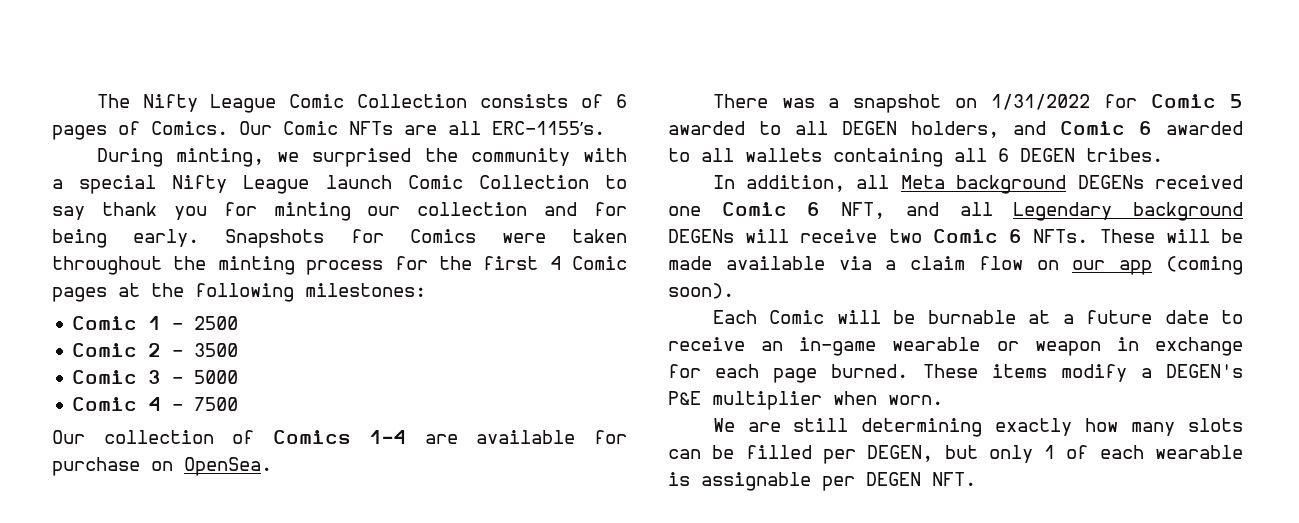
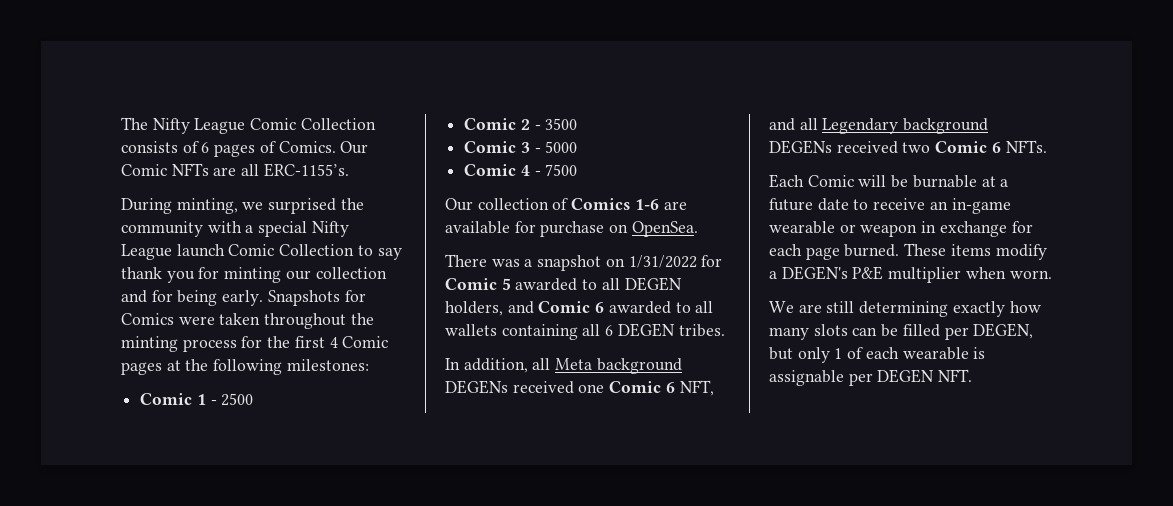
[369,430,407,444] 1-4 -> [634,199,659,210] 1-6
[745,229,878,243] will receive -> [836,141,898,154] received
[1099,229,1243,243] [668,256,1243,275] [668,283,734,299] These will be made available via a claim flow on our app (coming soon). -> (1047, 146) none

